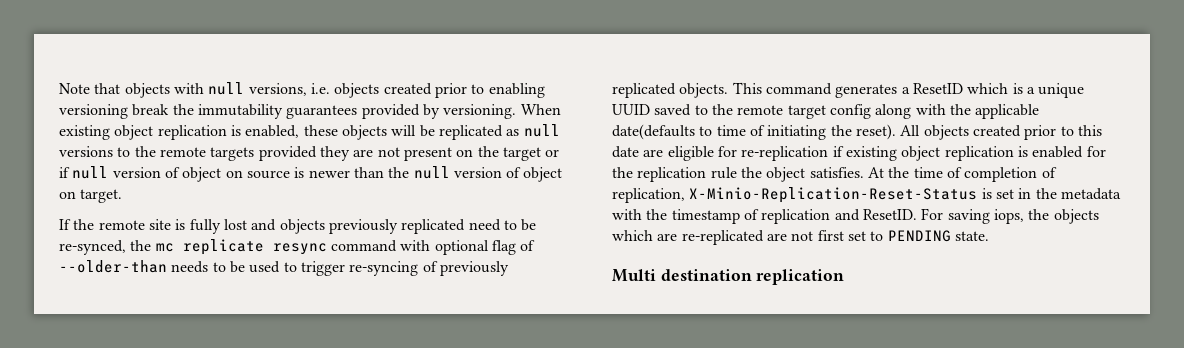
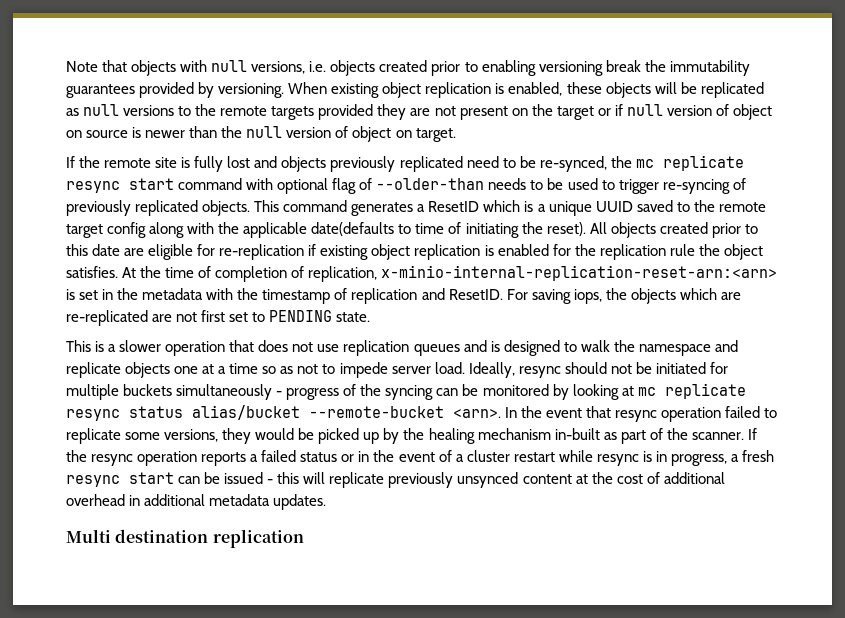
(327, 249) none -> [129,178,174,190] start
[689,187,978,203] X-Minio-Replication-Reset-Status -> [381,265,778,281] x-minio-internal-replication-reset-arn:<arn>
(989, 236) none -> [66,340,738,356] [66,362,728,378] [66,383,746,400] [66,405,778,422] [66,428,757,444] [66,450,775,466] [66,472,725,488] [66,494,327,510] // This is a slower operation that does not use replication queues and is designed to walk the namespace and replicate objects one at a time so as not to impede server load. Ideally, resync should not be initiated for multiple buckets simultaneously - progress of the syncing can be monitored by looking at mc replicate resync status alias/bucket --remote-bucket <arn>. In the event that resync operation failed to replicate some versions, they would be picked up by the healing mechanism in-built as part of the scanner. If the resync operation reports a failed status or in the event of a cluster restart while resync is in progress, a fresh resync start can be issued - this will replicate previously unsynced content at the cost of additional overhead in additional metadata updates.

